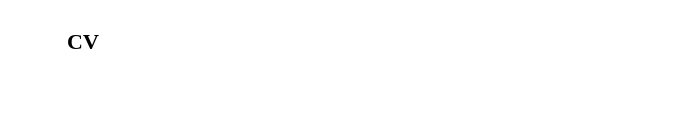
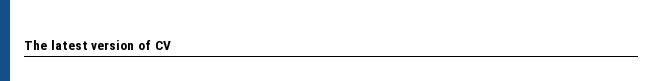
(67, 42) none -> [24,40,151,50] The latest version of

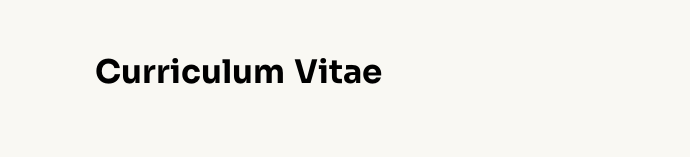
[24,40,171,50] The latest version of CV -> [95,58,382,84] Curriculum Vitae

